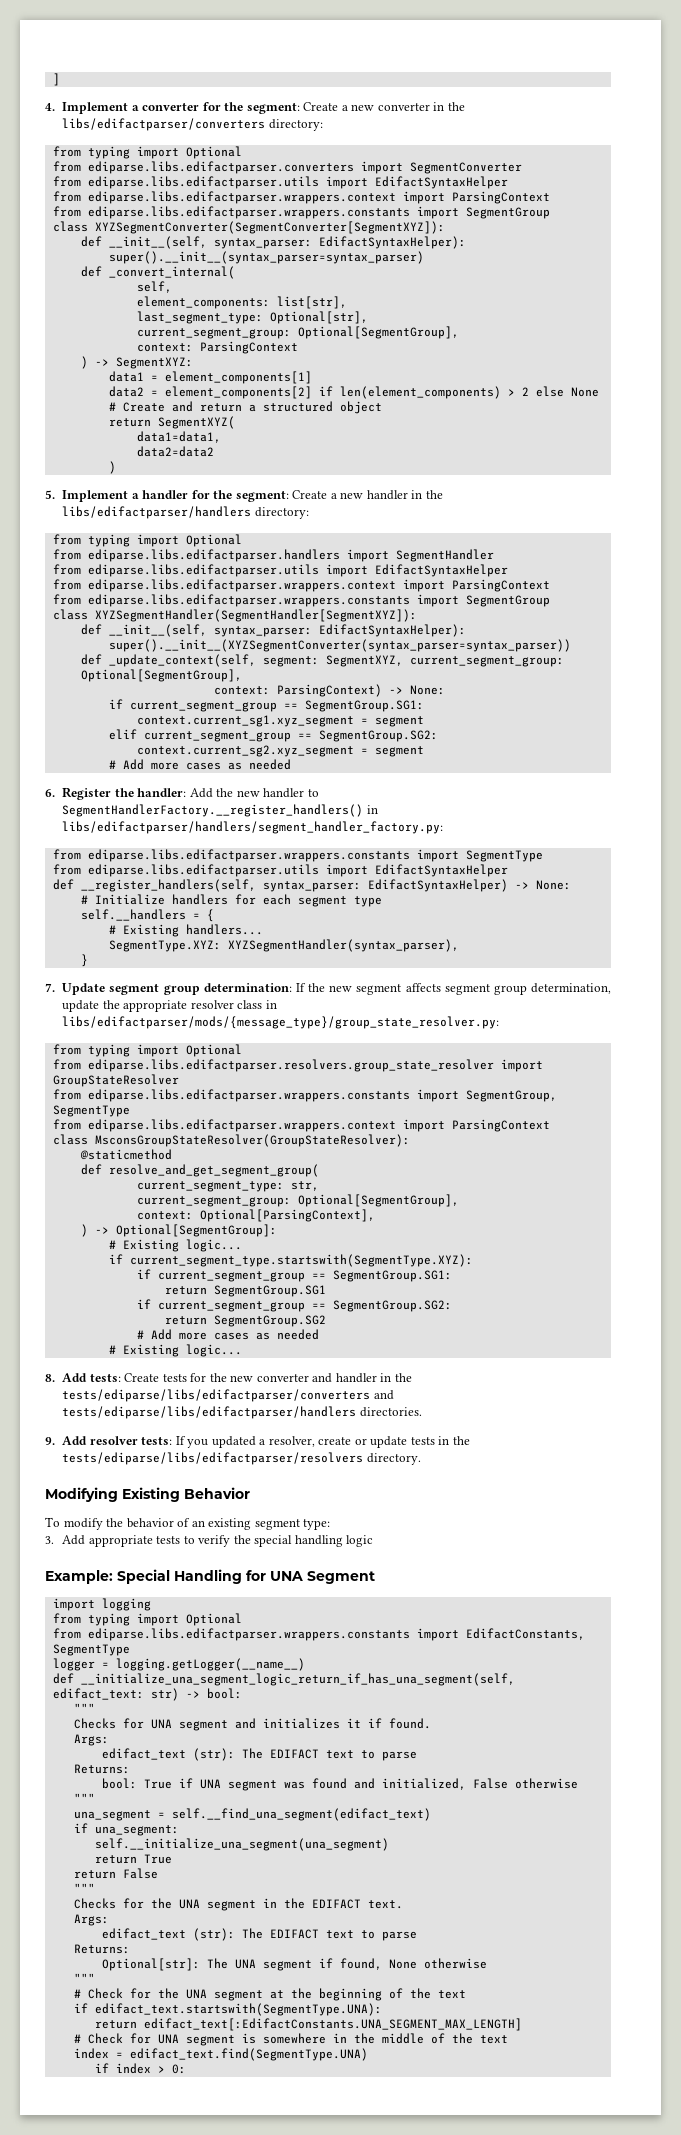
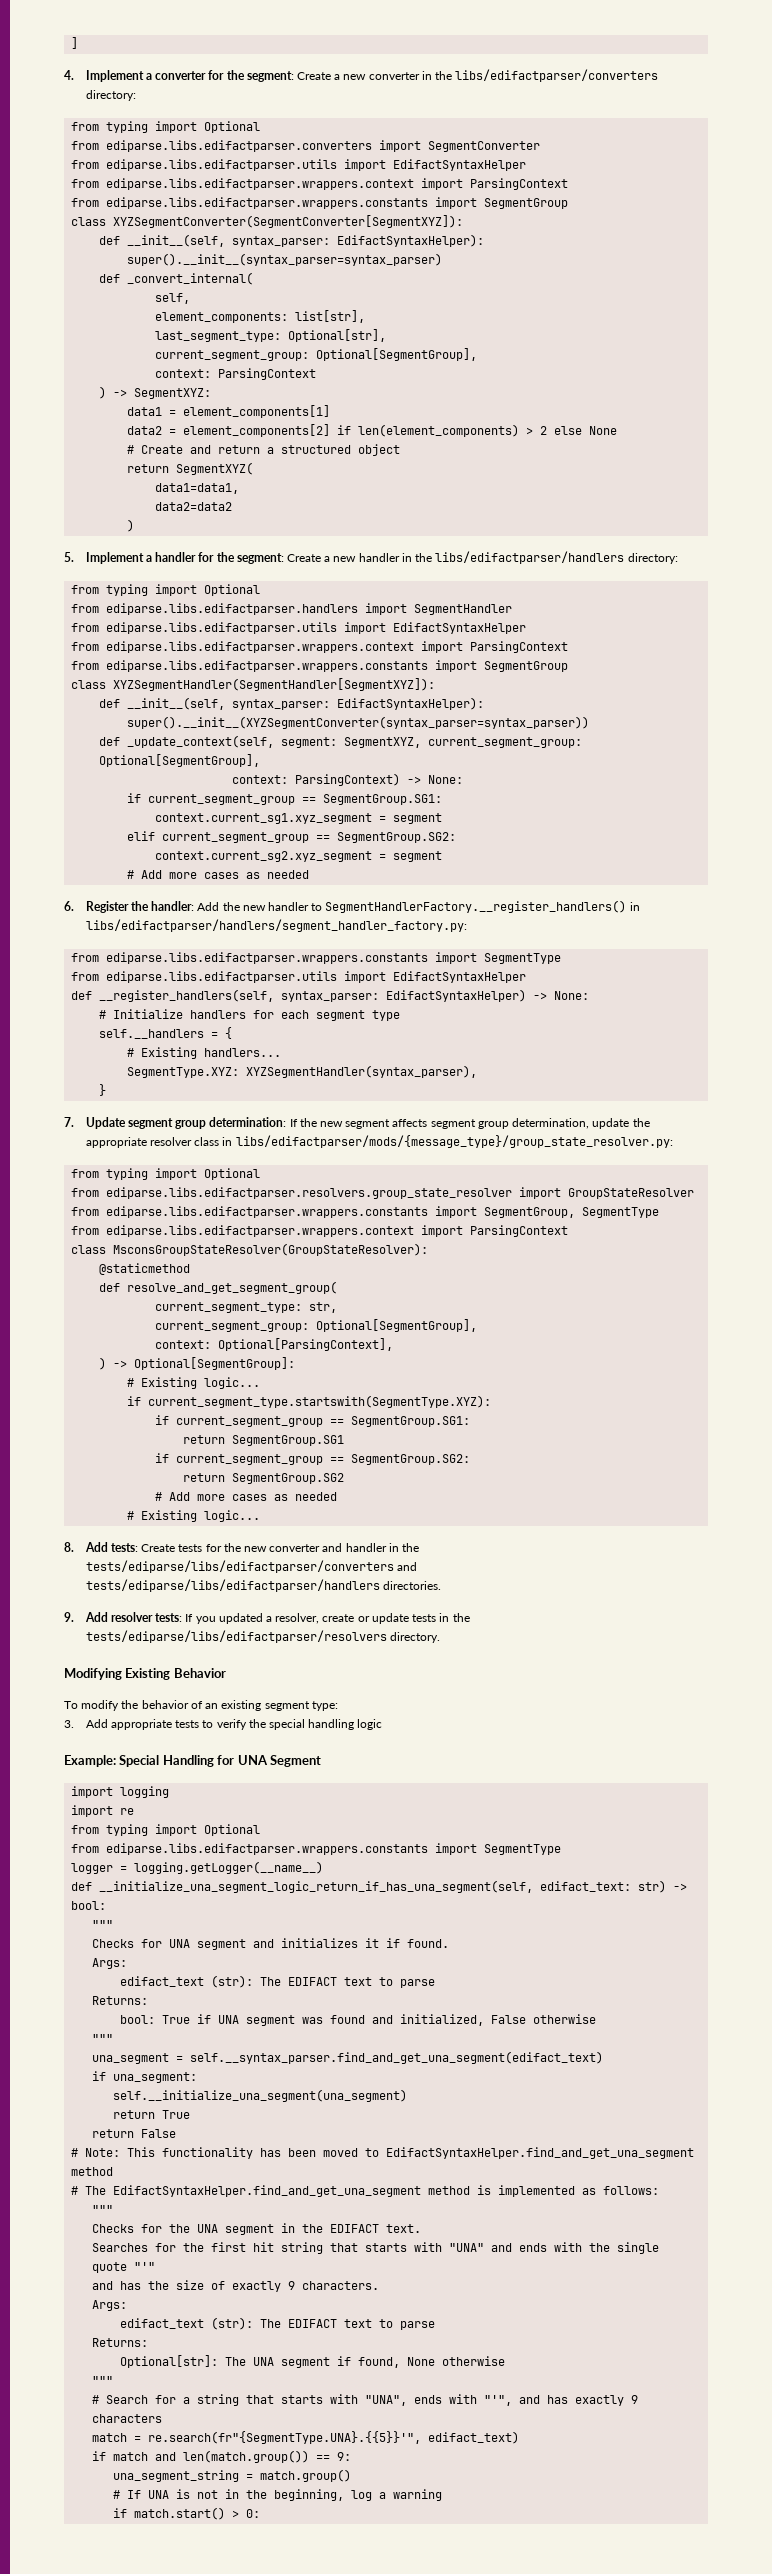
(151, 1604) none -> [71,1805,135,1817] // import re
[465,1628,585,1640] EdifactConstants, -> (478, 1849) none
[171,1808,431,1821] self.__find_una_segment(edifact_text) -> [190,2051,604,2064] self.__syntax_parser.find_and_get_una_segment(edifact_text)
(158, 1873) none -> [71,2147,695,2159] [71,2167,114,2176] [71,2185,660,2197] // # Note: This functionality has been moved to EdifactSyntaxHelper.find_and_get_una_segment method // # The EdifactSyntaxHelper.find_and_get_una_segment method is implemented as follows:
(403, 1904) none -> [92,2242,660,2254] [92,2262,156,2273] [92,2280,380,2292] // Searches for the first hit string that starts with "UNA" and ends with the single quote "'" // and has the size of exactly 9 characters.
[87,1988,466,2001] [73,2003,382,2016] [94,2018,522,2031] [73,2033,508,2046] [73,2048,368,2061] [94,2063,151,2074] Check for the UNA segment at the beginning of the text // if edifact_text.startswith(SegmentType.UNA): // return edifact_text[:EdifactConstants.UNA_SEGMENT_MAX_LENGTH] // # Check for UNA segment is somewhere in the middle of the text // index = edifact_text.find(SegmentType.UNA) // if index -> [106,2394,639,2406] [92,2414,163,2423] [92,2431,520,2444] [92,2450,352,2463] [113,2469,352,2482] [113,2489,443,2501] [113,2507,226,2520] Search for a string that starts with "UNA", ends with "'", and has exactly 9 characters // match = re.search(fr"{SegmentType.UNA}.{{5}}'", edifact_text) // if match and len(match.group()) == 9: // una_segment_string = match.group() // # If UNA is not in the beginning, log a warning // if match.start()

